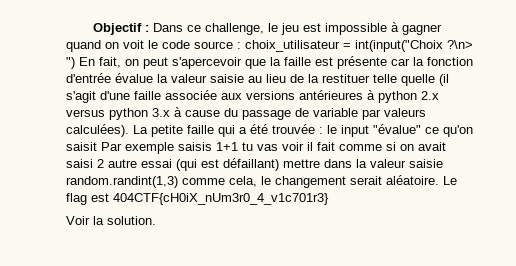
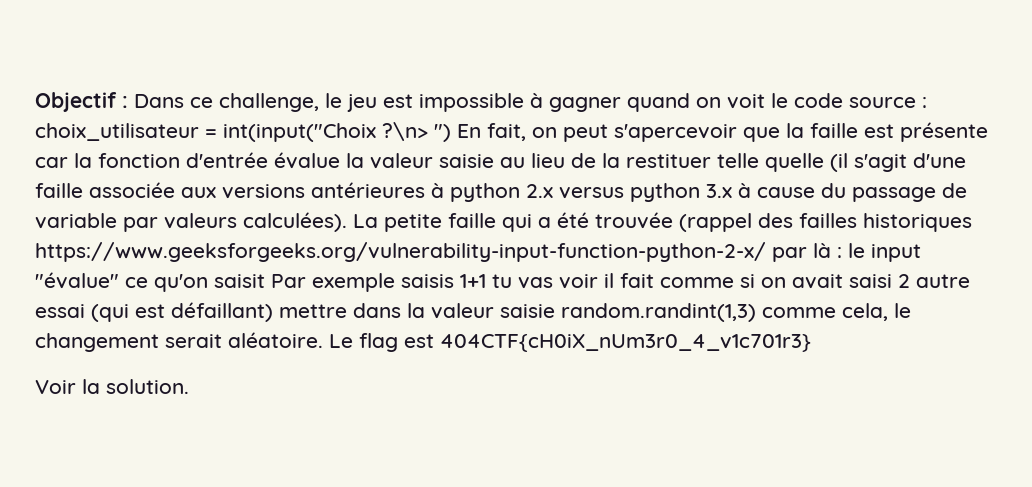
(315, 129) none -> [679,213,972,232] [35,242,831,262] (rappel des failles historiques https://www.geeksforgeeks.org/vulnerability-input-function-python-2-x/ par là

